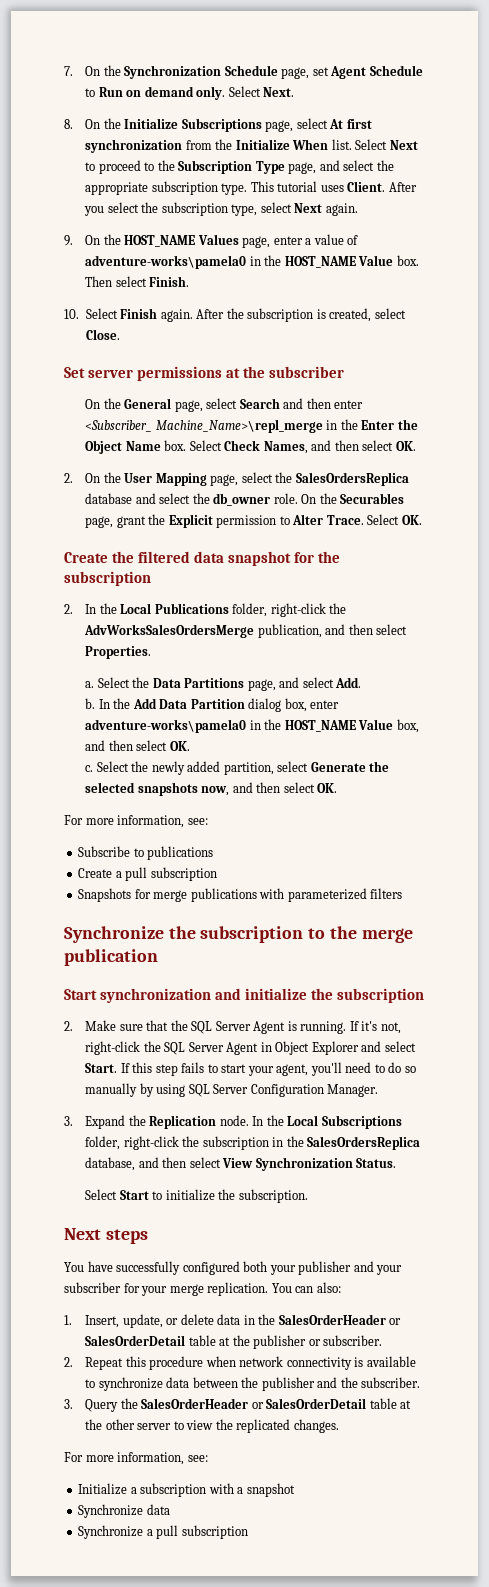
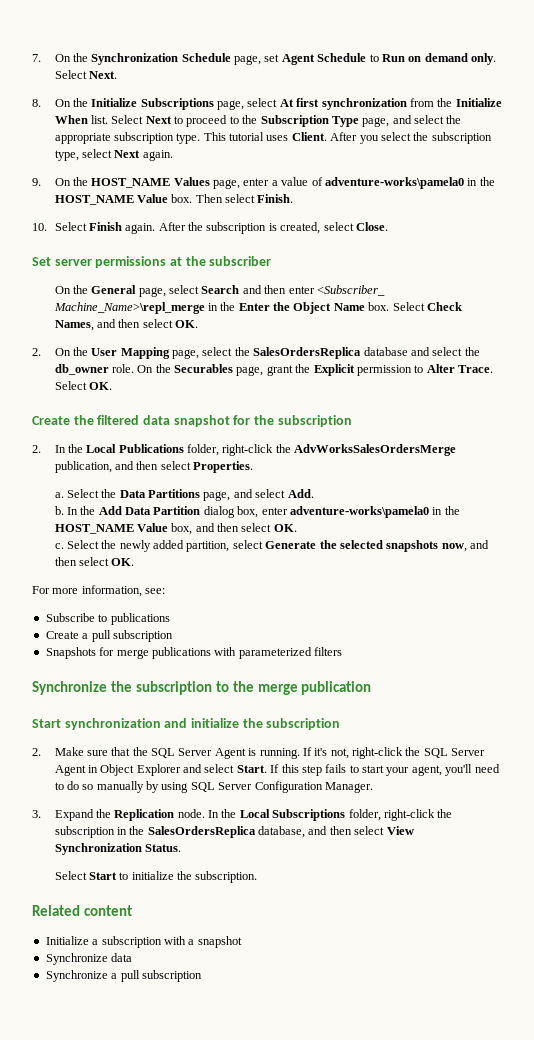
[64,1228,148,1244] [64,1261,403,1275] [64,1282,341,1296] [64,1314,402,1328] [85,1335,383,1349] [64,1356,416,1370] [85,1377,421,1391] [64,1398,412,1412] [85,1419,339,1433] [64,1452,208,1465] Next steps // You have successfully configured both your publisher and your subscriber for your merge replication. You can also: // 1. Insert, update, or delete data in the SalesOrderHeader or SalesOrderDetail table at the publisher or subscriber. // 2. Repeat this procedure when network connectivity is available to synchronize data between the publisher and the subscriber. // 3. Query the SalesOrderHeader or SalesOrderDetail table at the other server to view the replicated changes. // For more information, see: -> [32,905,132,916] Related content

